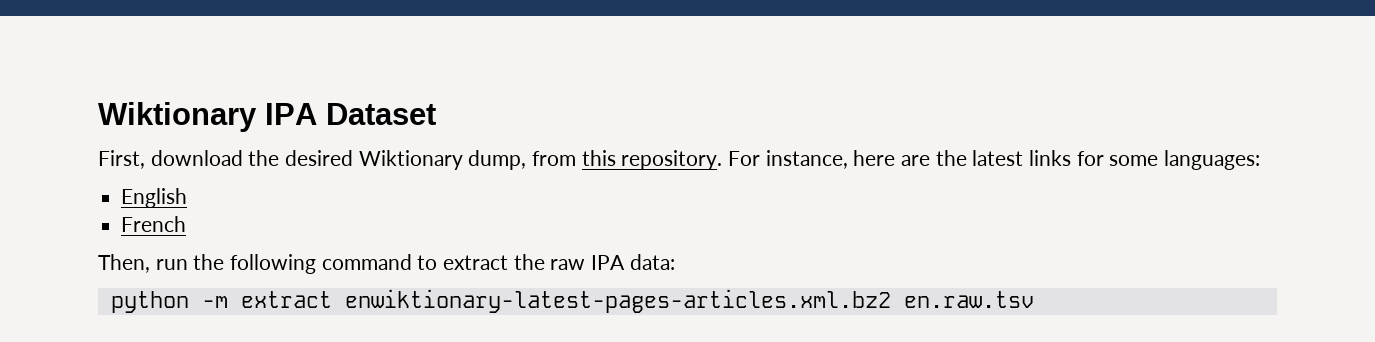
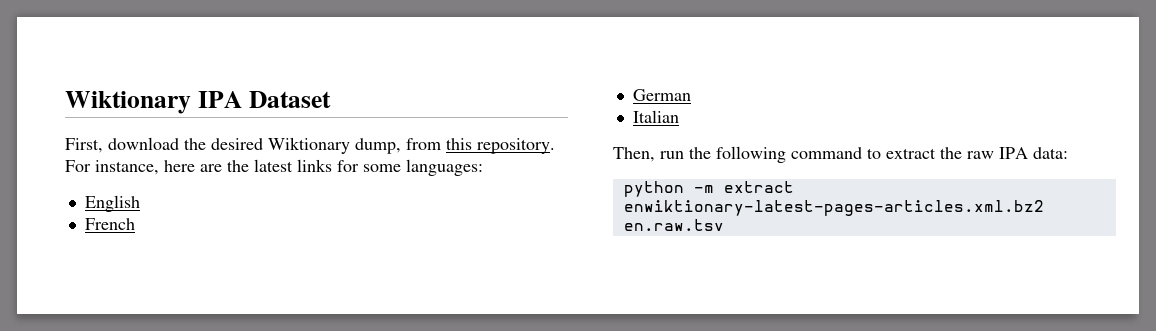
(187, 224) none -> [632,89,691,101] [632,110,679,123] // German // Italian

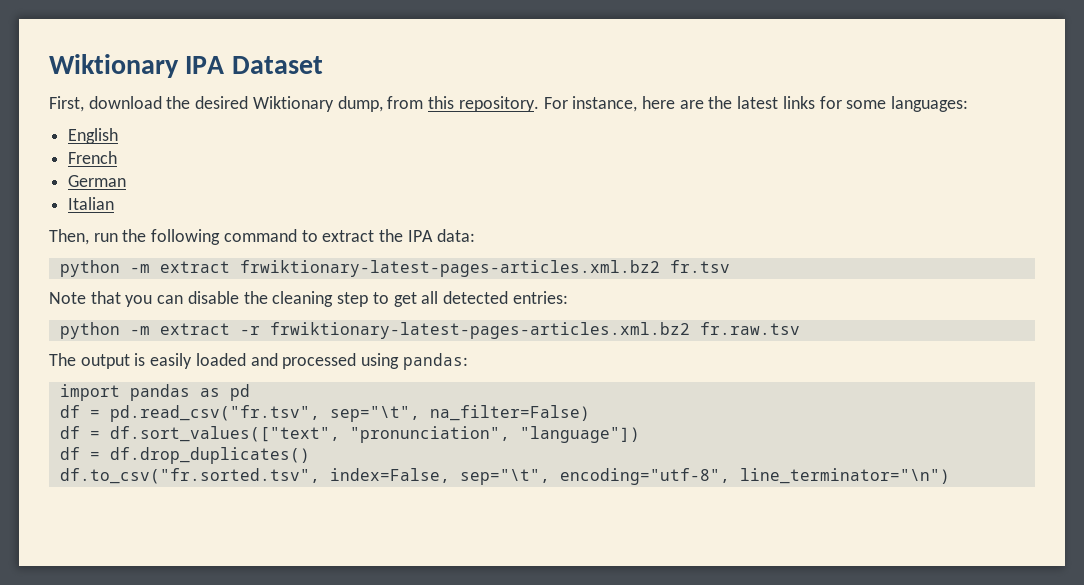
[967,151,994,159] raw -> (404, 235) none
[623,200,1044,216] [623,219,724,231] enwiktionary-latest-pages-articles.xml.bz2 en.raw.tsv -> [239,260,730,277] [49,291,568,307] [59,322,800,339] [49,353,468,370] [59,384,250,401] [59,405,590,422] [59,426,640,443] [59,447,310,464] [59,468,950,485] frwiktionary-latest-pages-articles.xml.bz2 fr.tsv // Note that you can disable the cleaning step to get all detected entries: // python -m extract -r frwiktionary-latest-pages-articles.xml.bz2 fr.raw.tsv // The output is easily loaded and processed using pandas: // import pandas as pd // df = pd.read_csv("fr.tsv", sep="\t", na_filter=False) // df = df.sort_values(["text", "pronunciation", "language"]) // df = df.drop_duplicates() // df.to_csv("fr.sorted.tsv", index=False, sep="\t", encoding="utf-8", line_terminator="\n")

